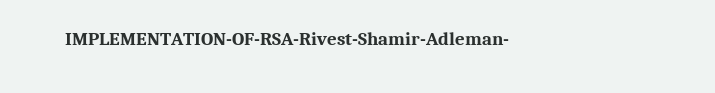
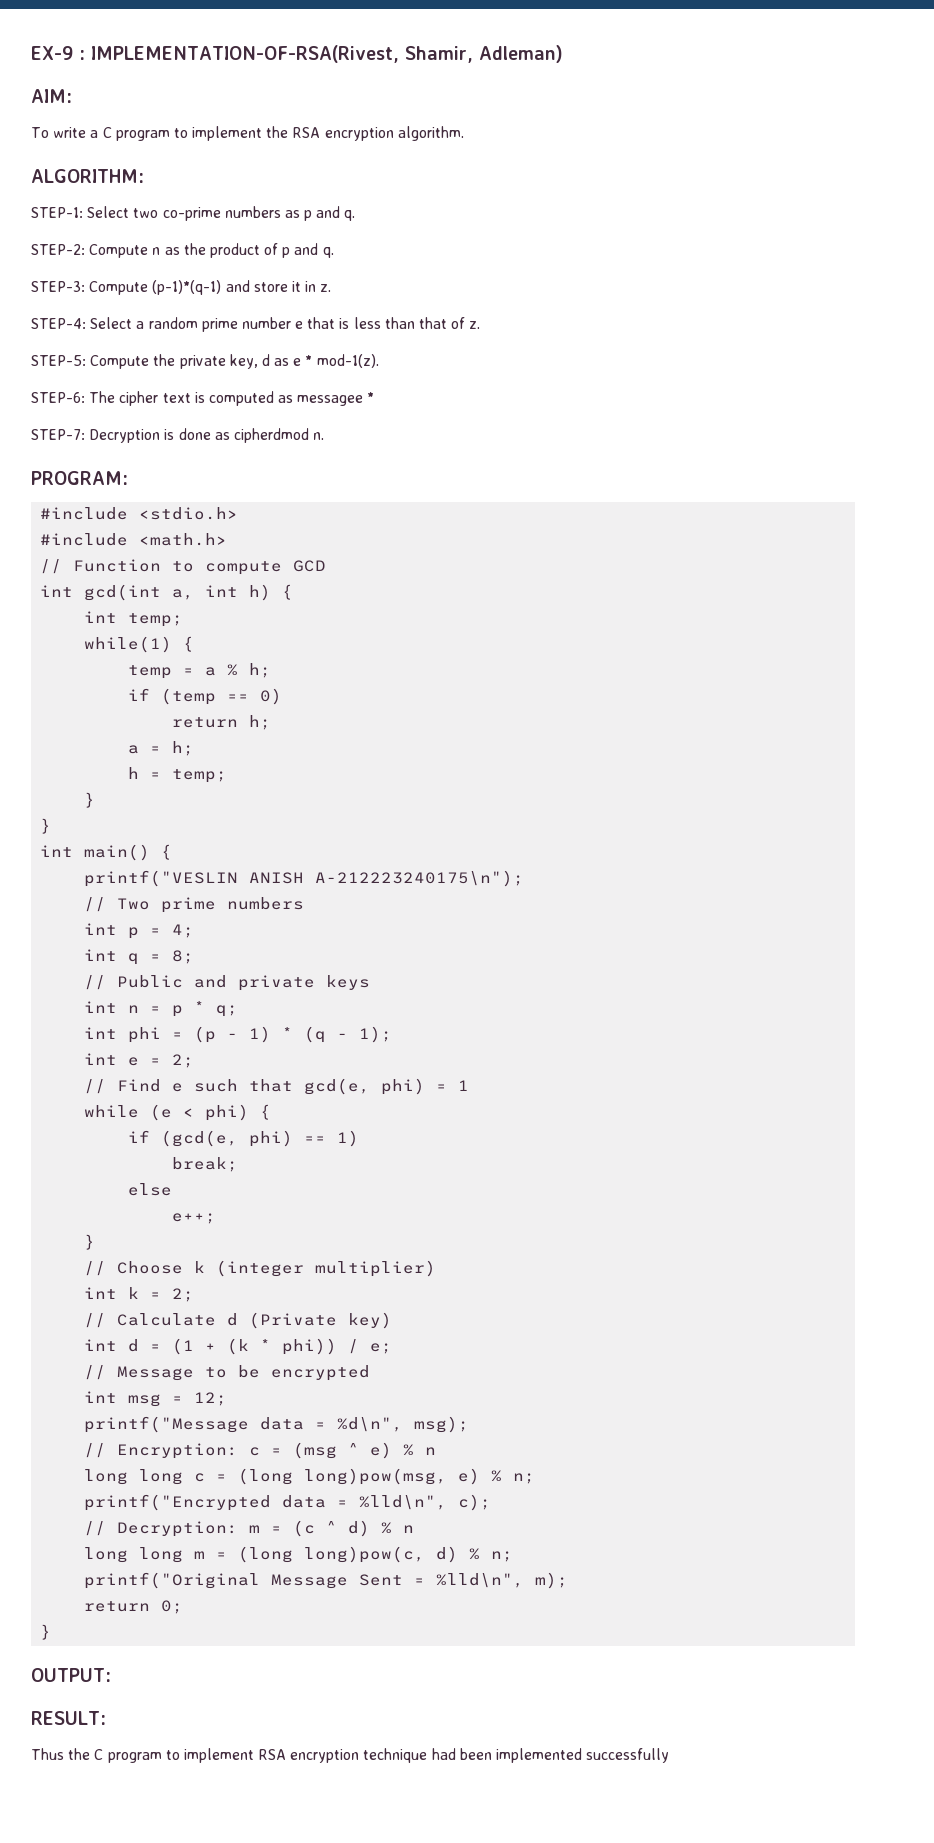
[65,32,509,45] IMPLEMENTATION-OF-RSA-Rivest-Shamir-Adleman- -> [31,45,563,63] [31,89,72,103] [31,126,464,141] [31,169,144,183] [31,206,356,221] [31,243,334,258] [31,280,332,295] [31,317,481,332] [31,354,379,369] [31,391,375,406] [31,428,325,443] [31,471,128,485] [40,507,239,520] [40,533,228,546] [40,559,327,575] [40,584,294,601] [84,611,184,627] [84,636,195,653] [128,663,272,679] [128,688,283,705] [172,715,272,730] [128,741,195,756] [128,767,228,783] [84,792,96,808] [40,818,52,834] [40,844,173,861] [84,870,525,887] [84,897,305,913] [84,923,195,939] [84,949,195,965] [84,975,371,991] [84,1001,239,1017] [84,1026,393,1043] [84,1053,195,1068] [84,1078,470,1095] [84,1104,272,1121] [128,1130,360,1147] [172,1157,239,1172] [128,1183,173,1196] [172,1213,217,1224] [84,1234,96,1250] [84,1260,437,1277] [84,1287,195,1302] [84,1312,393,1329] [84,1338,393,1355] [84,1365,371,1381] [84,1391,228,1407] [84,1416,470,1433] [84,1442,437,1459] [84,1468,536,1485] [84,1494,492,1511] [84,1520,415,1537] [84,1546,514,1563] [84,1572,569,1589] [84,1600,184,1614] [40,1624,52,1640] [31,1668,111,1682] [31,1711,106,1725] [31,1748,670,1763] EX-9 : IMPLEMENTATION-OF-RSA(Rivest, Shamir, Adleman) // AIM: // To write a C program to implement the RSA encryption algorithm. // ALGORITHM: // STEP-1: Select two co-prime numbers as p and q. // STEP-2: Compute n as the product of p and q. // STEP-3: Compute (p-1)*(q-1) and store it in z. // STEP-4: Select a random prime number e that is less than that of z. // STEP-5: Compute the private key, d as e * mod-1(z). // STEP-6: The cipher text is computed as messagee * // STEP-7: Decryption is done as cipherdmod n. // PROGRAM: // #include <stdio.h> // #include <math.h> // // Function to compute GCD // int gcd(int a, int h) { // int temp; // while(1) { // temp = a % h; // if (temp == 0) // return h; // a = h; // h = temp; // } // } // int main() { // printf("VESLIN ANISH A-212223240175\n"); // // Two prime numbers // int p = 4; // int q = 8; // // Public and private keys // int n = p * q; // int phi = (p - 1) * (q - 1); // int e = 2; // // Find e such that gcd(e, phi) = 1 // while (e < phi) { // if (gcd(e, phi) == 1) // break; // else // e++; // } // // Choose k (integer multiplier) // int k = 2; // // Calculate d (Private key) // int d = (1 + (k * phi)) / e; // // Message to be encrypted // int msg = 12; // printf("Message data = %d\n", msg); // // Encryption: c = (msg ^ e) % n // long long c = (long long)pow(msg, e) % n; // printf("Encrypted data = %lld\n", c); // // Decryption: m = (c ^ d) % n // long long m = (long long)pow(c, d) % n; // printf("Original Message Sent = %lld\n", m); // return 0; // } // OUTPUT: // RESULT: // Thus the C program to implement RSA encryption technique had been implemented successfully

